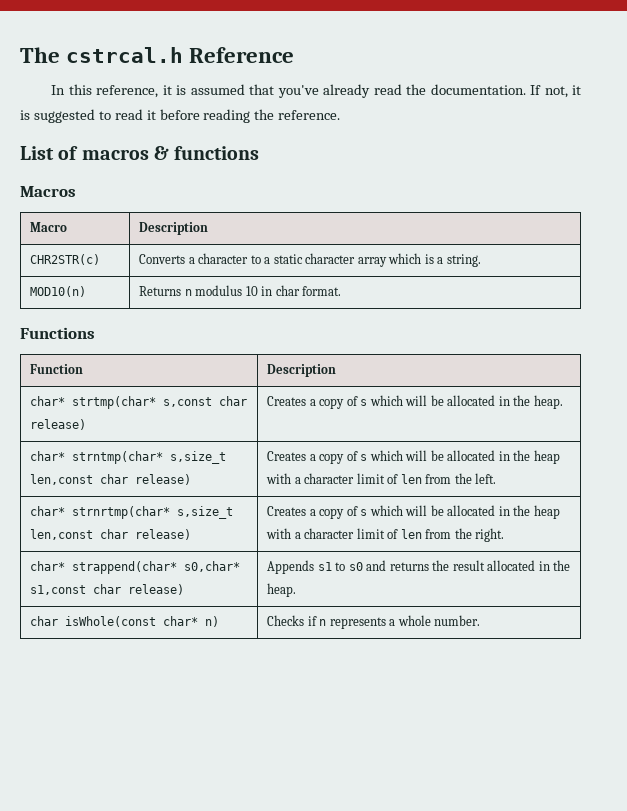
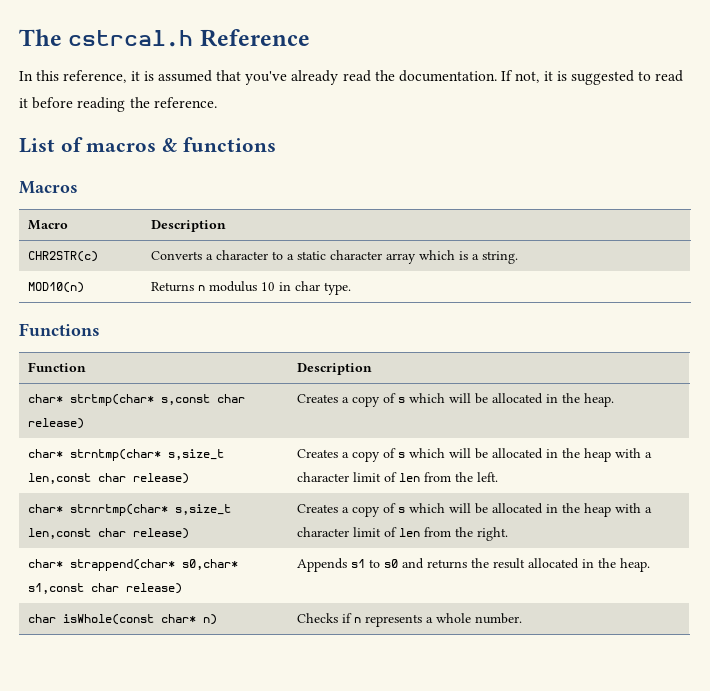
[302,286,342,296] format. -> [324,282,352,295] type.

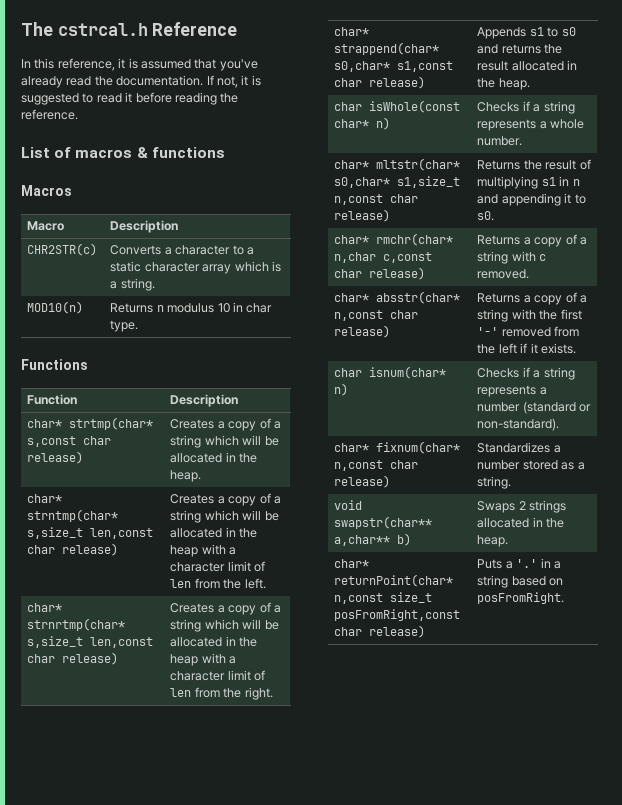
[398,397,406,403] s -> [273,421,281,429] [170,435,202,448] a string
[398,452,406,458] s -> [273,496,281,504] [170,510,202,523] a string
[398,507,406,513] s -> [273,605,281,613] [170,619,202,632] a string
[354,617,362,623] n -> [533,101,575,114] a string
(523, 618) none -> [334,158,461,171] [334,176,461,188] [334,194,419,205] [334,209,391,222] [477,159,591,170] [477,176,580,189] [477,193,586,206] [477,211,495,221] [334,233,454,246] [334,252,433,263] [334,267,426,280] [477,234,587,247] [477,251,547,264] [477,269,530,279] [334,291,461,304] [334,310,419,321] [334,325,391,338] [477,292,587,305] [477,309,582,322] [477,326,580,337] [477,343,576,354] [334,366,447,379] [334,383,349,396] [477,367,575,380] [477,385,547,397] [477,401,592,414] [477,418,560,431] [334,441,461,454] [334,460,419,471] [334,475,391,488] [477,442,561,453] [477,460,585,470] [477,476,512,489] [334,500,363,510] [334,516,433,529] [334,533,412,546] [477,500,567,513] [477,517,565,528] [477,535,509,547] [334,559,370,568] [334,574,454,587] [334,592,433,604] [334,609,461,621] [334,625,426,638] [477,558,561,569] [477,575,564,588] [477,592,565,604] // char* mltstr(char* s0,char* s1,size_t n,const char release) | Returns the result of multiplying s1 in n and appending it to s0. // char* rmchr(char* n,char c,const char release) | Returns a copy of a string with c removed. // char* absstr(char* n,const char release) | Returns a copy of a string with the first '-' removed from the left if it exists. // char isnum(char* n) | Checks if a string represents a number (standard or non-standard). // char* fixnum(char* n,const char release) | Standardizes a number stored as a string. // void swapstr(char** a,char** b) | Swaps 2 strings allocated in the heap. // char* returnPoint(char* n,const size_t posFromRight,const char release) | Puts a '.' in a string based on posFromRight.

